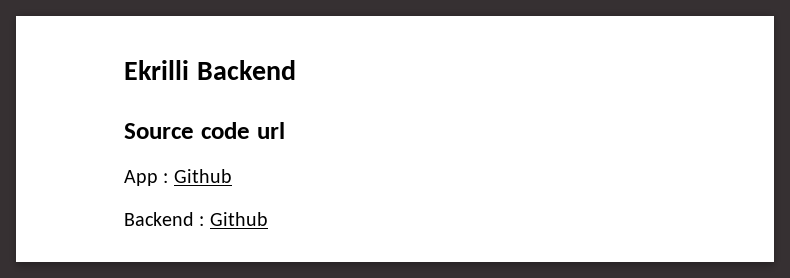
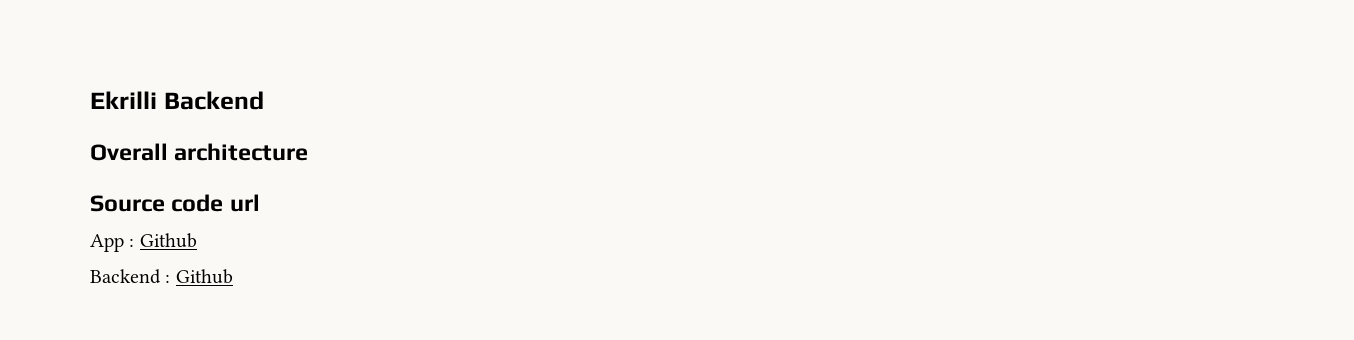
(296, 70) none -> [90,143,309,161] // Overall architecture

